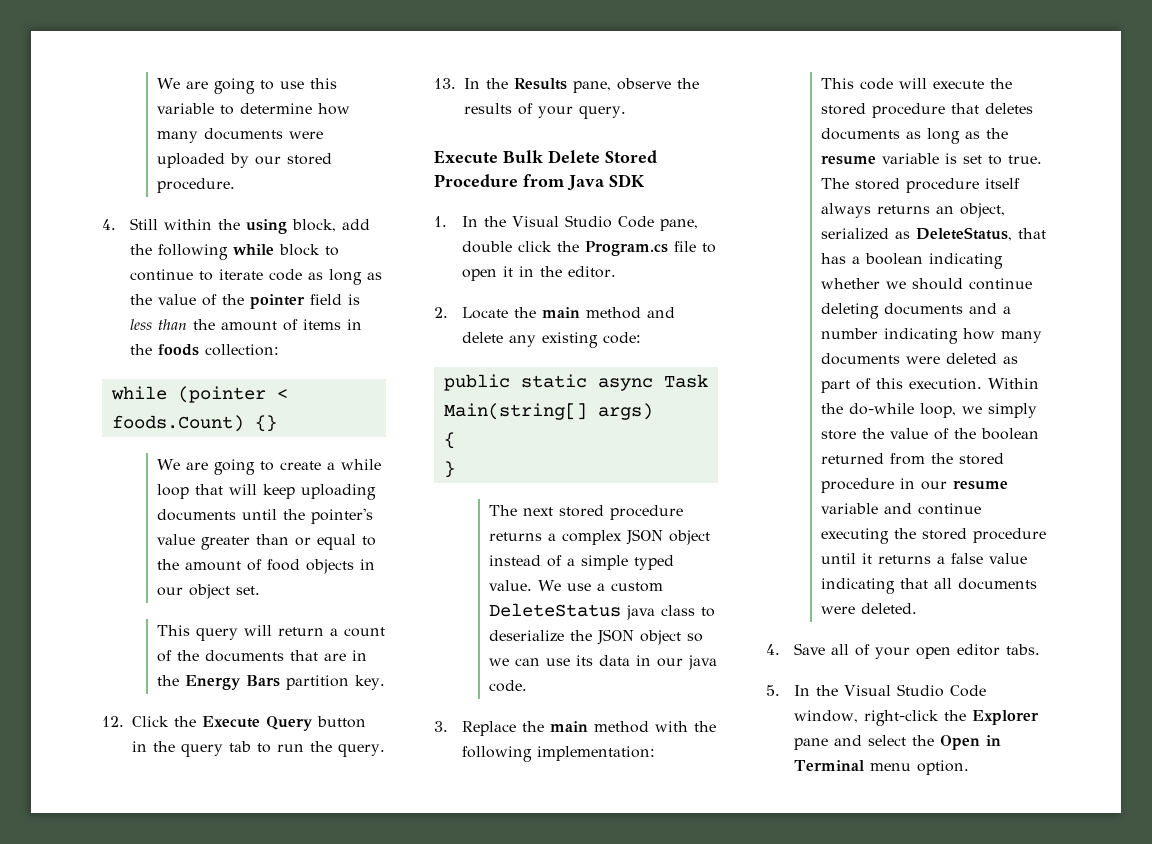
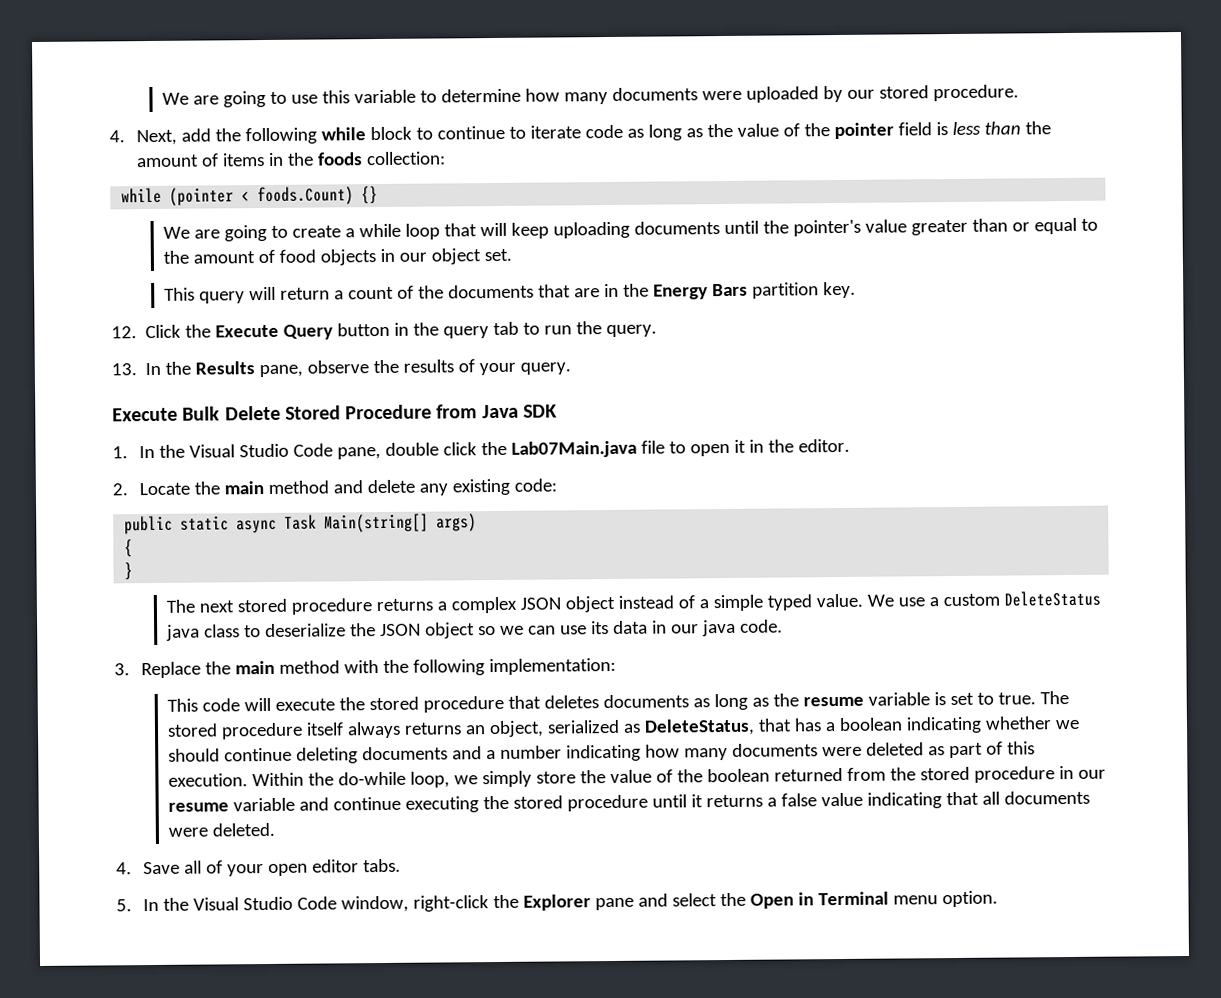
[129,218,336,234] Still within the using block, -> [135,129,177,146] Next,
[584,241,668,256] Program.cs -> [510,440,637,458] Lab07Main.java

